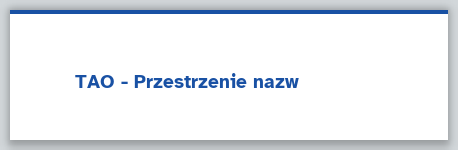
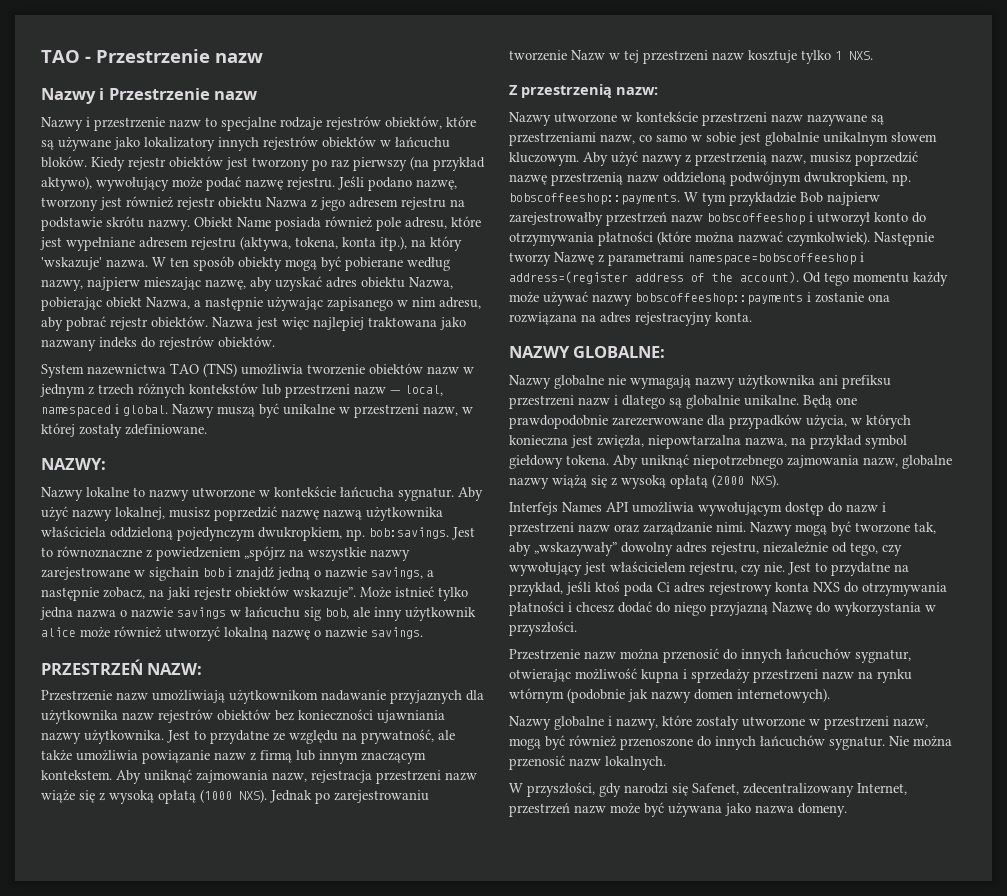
(299, 83) none -> [41,88,258,104] [41,116,476,131] [41,136,450,151] [41,156,485,171] [41,176,457,191] [41,196,465,211] [41,216,481,231] [40,236,462,251] [41,256,450,271] [41,276,453,291] [41,297,481,311] [41,316,466,331] [41,336,275,351] [41,363,474,378] [40,383,443,398] [41,403,473,418] [41,423,207,438] [41,458,106,470] [41,486,483,501] [41,506,443,521] [41,526,475,541] [41,546,410,561] [41,567,434,581] [41,586,468,601] [40,607,476,621] [41,626,423,641] [41,659,203,675] [41,690,484,704] [41,709,445,724] [41,729,455,744] [41,750,426,764] [41,769,477,784] [41,789,429,804] [509,50,873,64] [509,84,658,98] [509,111,884,126] [509,132,937,146] [509,151,918,166] [509,171,911,186] [509,192,880,206] [509,212,926,226] [509,231,934,246] [509,252,864,266] [509,271,948,286] [509,291,890,306] [509,312,752,326] [509,346,666,358] [509,375,891,389] [509,395,857,409] [509,414,911,429] [509,435,907,449] [509,454,952,469] [509,474,779,489] [509,502,886,516] [509,521,936,536] [509,542,902,556] [509,561,909,576] [509,581,947,596] [509,601,936,616] [509,621,577,636] [509,648,911,663] [509,668,912,683] [509,688,830,703] [509,715,928,730] [509,735,952,750] [509,755,666,770] [509,782,907,797] [509,802,847,817] // Nazwy i Przestrzenie nazw // Nazwy i przestrzenie nazw to specjalne rodzaje rejestrów obiektów, które są używane jako lokalizatory innych rejestrów obiektów w łańcuchu bloków. Kiedy rejestr obiektów jest tworzony po raz pierwszy (na przykład aktywo), wywołujący może podać nazwę rejestru. Jeśli podano nazwę, tworzony jest również rejestr obiektu Nazwa z jego adresem rejestru na podstawie skrótu nazwy. Obiekt Name posiada również pole adresu, które jest wypełniane adresem rejestru (aktywa, tokena, konta itp.), na który 'wskazuje' nazwa. W ten sposób obiekty mogą być pobierane według nazwy, najpierw mieszając nazwę, aby uzyskać adres obiektu Nazwa, pobierając obiekt Nazwa, a następnie używając zapisanego w nim adresu, aby pobrać rejestr obiektów. Nazwa jest więc najlepiej traktowana jako nazwany indeks do rejestrów obiektów. // System nazewnictwa TAO (TNS) umożliwia tworzenie obiektów nazw w jednym z trzech różnych kontekstów lub przestrzeni nazw — local, namespaced i global. Nazwy muszą być unikalne w przestrzeni nazw, w której zostały zdefiniowane. // NAZWY: // Nazwy lokalne to nazwy utworzone w kontekście łańcucha sygnatur. Aby użyć nazwy lokalnej, musisz poprzedzić nazwę nazwą użytkownika właściciela oddzieloną pojedynczym dwukropkiem, np. bob:savings. Jest to równoznaczne z powiedzeniem „spójrz na wszystkie nazwy zarejestrowane w sigchain bob i znajdź jedną o nazwie savings, a następnie zobacz, na jaki rejestr obiektów wskazuje”. Może istnieć tylko jedna nazwa o nazwie savings w łańcuchu sig bob, ale inny użytkownik alice może również utworzyć lokalną nazwę o nazwie savings. // PRZESTRZEŃ NAZW: // Przestrzenie nazw umożliwiają użytkownikom nadawanie przyjaznych dla użytkownika nazw rejestrów obiektów bez konieczności ujawniania nazwy użytkownika. Jest to przydatne ze względu na prywatność, ale także umożliwia powiązanie nazw z firmą lub innym znaczącym kontekstem. Aby uniknąć zajmowania nazw, rejestracja przestrzeni nazw wiąże się z wysoką opłatą (1000 NXS). Jednak po zarejestrowaniu tworzenie Nazw w tej przestrzeni nazw kosztuje tylko 1 NXS. // Z przestrzenią nazw: // Nazwy utworzone w kontekście przestrzeni nazw nazywane są przestrzeniami nazw, co samo w sobie jest globalnie unikalnym słowem kluczowym. Aby użyć nazwy z przestrzenią nazw, musisz poprzedzić nazwę przestrzenią nazw oddzieloną podwójnym dwukropkiem, np. bobscoffeeshop::payments. W tym przykładzie Bob najpierw zarejestrowałby przestrzeń nazw bobscoffeeshop i utworzył konto do otrzymywania płatności (które można nazwać czymkolwiek). Następnie tworzy Nazwę z parametrami namespace=bobscoffeeshop i address=(register address of the account). Od tego momentu każdy może używać nazwy bobscoffeeshop::payments i zostanie ona rozwiązana na adres rejestracyjny konta. // NAZWY GLOBALNE: // Nazwy globalne nie wymagają nazwy użytkownika ani prefiksu przestrzeni nazw i dlatego są globalnie unikalne. Będą one prawdopodobnie zarezerwowane dla przypadków użycia, w których konieczna jest zwięzła, niepowtarzalna nazwa, na przykład symbol giełdowy tokena. Aby uniknąć niepotrzebnego zajmowania nazw, globalne nazwy wiążą się z wysoką opłatą (2000 NXS). // Interfejs Names API umożliwia wywołującym dostęp do nazw i przestrzeni nazw oraz zarządzanie nimi. Nazwy mogą być tworzone tak, aby „wskazywały” dowolny adres rejestru, niezależnie od tego, czy wywołujący jest właścicielem rejestru, czy nie. Jest to przydatne na przykład, jeśli ktoś poda Ci adres rejestrowy konta NXS do otrzymywania płatności i chcesz dodać do niego przyjazną Nazwę do wykorzystania w przyszłości. // Przestrzenie nazw można przenosić do innych łańcuchów sygnatur, otwierając możliwość kupna i sprzedaży przestrzeni nazw na rynku wtórnym (podobnie jak nazwy domen internetowych). // Nazwy globalne i nazwy, które zostały utworzone w przestrzeni nazw, mogą być również przenoszone do innych łańcuchów sygnatur. Nie można przenosić nazw lokalnych. // W przyszłości, gdy narodzi się Safenet, zdecentralizowany Internet, przestrzeń nazw może być używana jako nazwa domeny.

